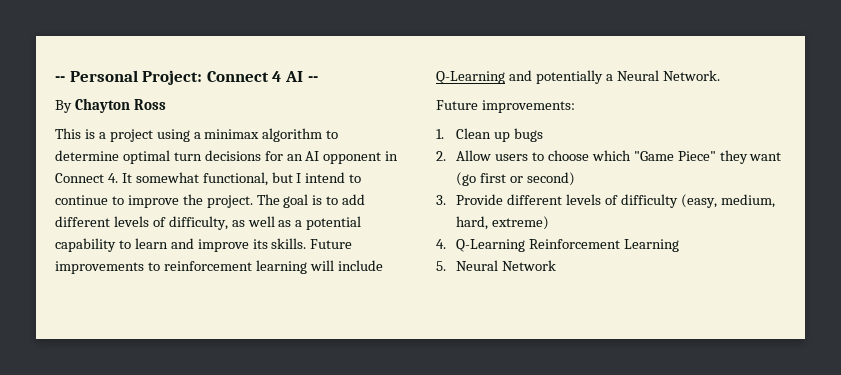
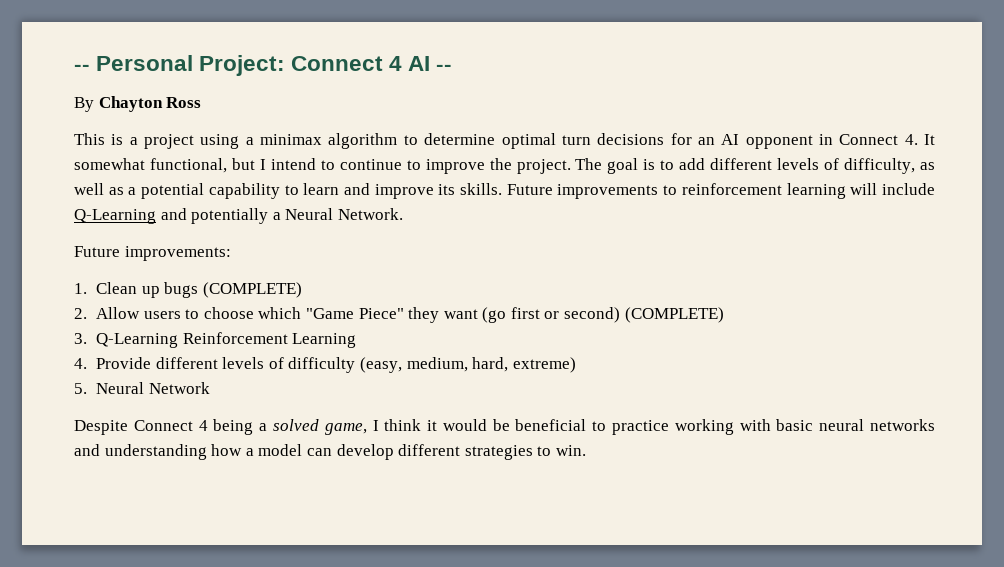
(543, 135) none -> [202,282,302,298] (COMPLETE)
[436,195,446,205] // 3. -> [624,307,724,323] [74,332,357,348] [74,358,87,369] (COMPLETE) // 3. Q-Learning Reinforcement Learning // 4.
[436,239,679,252] [436,260,557,271] 4. Q-Learning Reinforcement Learning // 5. Neural Network -> [74,382,210,394] [74,419,935,435] [74,444,586,460] 5. Neural Network // Despite Connect 4 being a solved game, I think it would be beneficial to practice working with basic neural networks and understanding how a model can develop different strategies to win.

